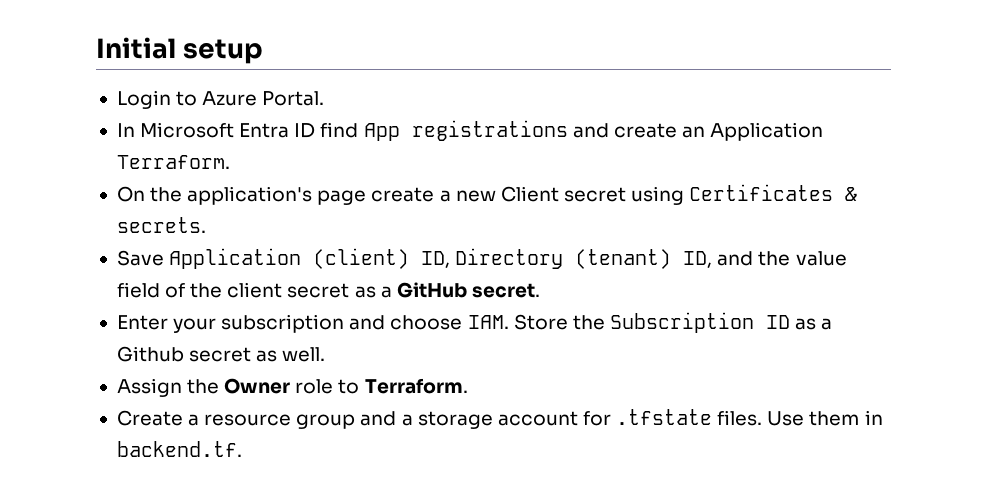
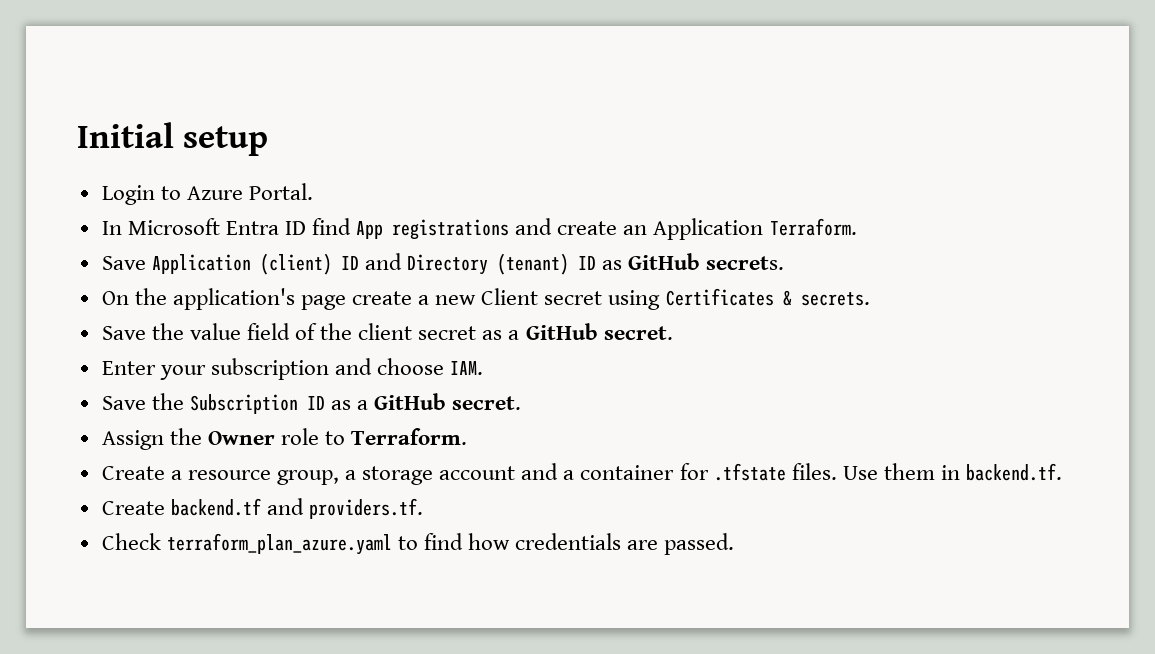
(230, 162) none -> [101,253,785,275] // Save Application (client) ID and Directory (tenant) ID as GitHub secrets.
[169,248,754,269] Application (client) ID, Directory (tenant) ID, and -> (146, 333) none
[513,314,568,330] Store -> [101,396,146,410] // Save
[116,346,326,362] Github secret as well. -> [374,393,522,410] GitHub secret.
[296,411,397,429] group and -> [276,470,339,485] group,
(578, 418) none -> [521,463,675,480] and a container
(242, 449) none -> [101,498,423,519] [101,533,735,555] // Create backend.tf and providers.tf. // Check terraform_plan_azure.yaml to find how credentials are passed.

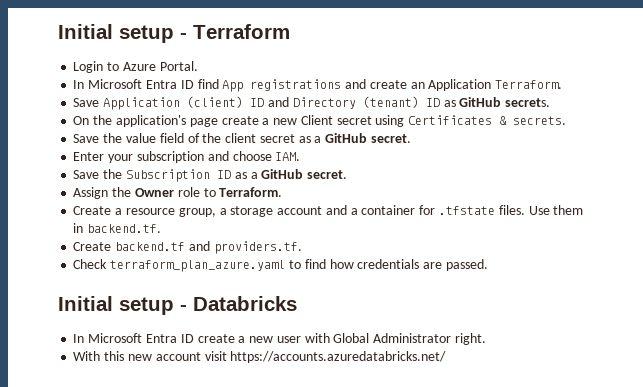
[77,122,269,156] Initial setup -> [58,24,290,43] Initial setup - Terraform
(735, 544) none -> [58,296,297,315] [73,333,486,345] [73,351,447,363] // Initial setup - Databricks // In Microsoft Entra ID create a new user with Global Administrator right. // With this new account visit https://accounts.azuredatabricks.net/

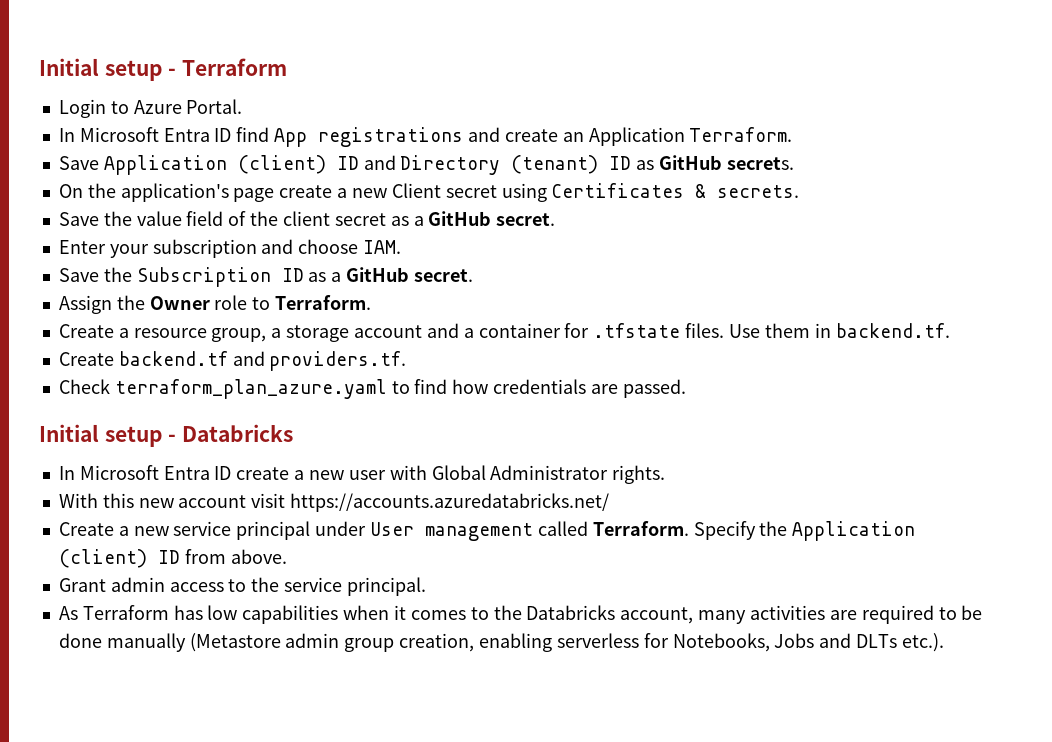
[454,333,486,345] right. -> [612,465,666,484] rights.
(447, 357) none -> [58,521,916,541] [58,549,287,568] [58,577,426,596] [58,605,983,624] [58,633,944,652] // Create a new service principal under User management called Terraform. Specify the Application (client) ID from above. // Grant admin access to the service principal. // As Terraform has low capabilities when it comes to the Databricks account, many activities are required to be done manually (Metastore admin group creation, enabling serverless for Notebooks, Jobs and DLTs etc.).

